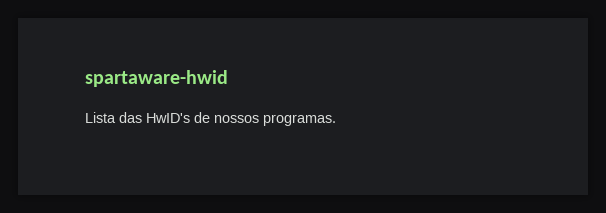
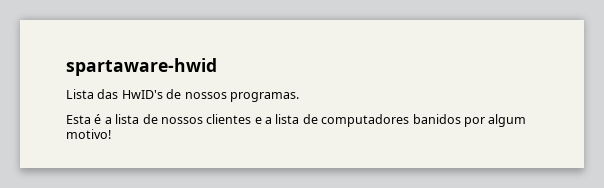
(336, 120) none -> [66,114,527,127] [66,129,111,139] // Esta é a lista de nossos clientes e a lista de computadores banidos por algum motivo!

